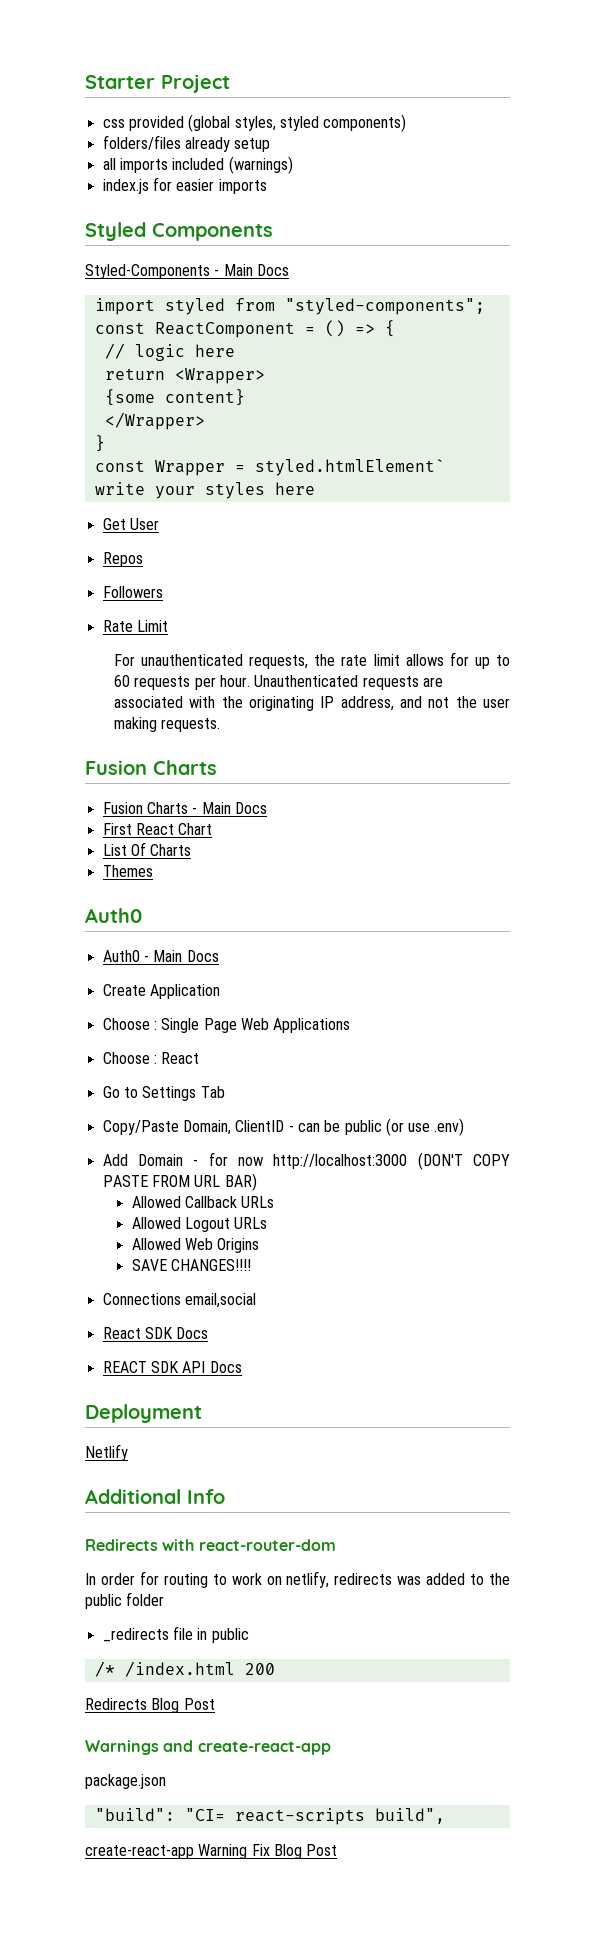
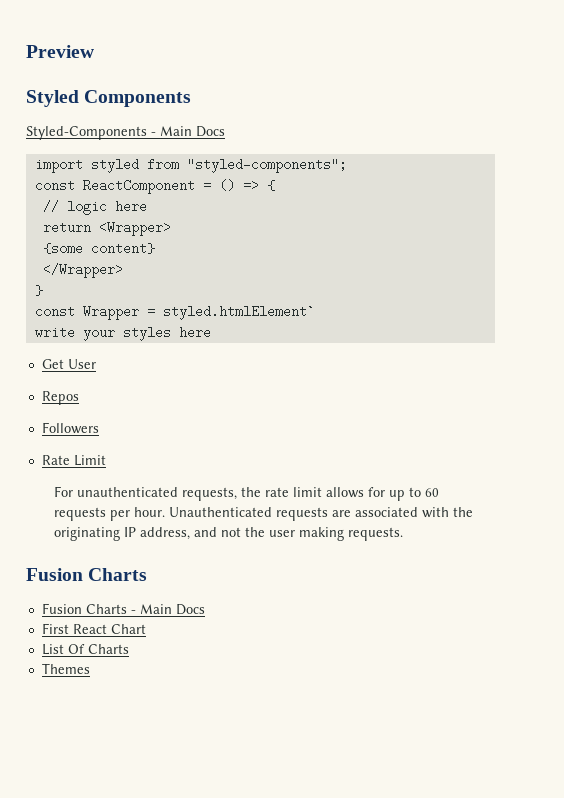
[85,74,230,93] [102,114,407,132] [102,135,271,152] [102,156,293,174] [102,177,267,194] Starter Project // css provided (global styles, styled components) // folders/files already setup // all imports included (warnings) // index.js for easier imports -> [26,45,94,58] Preview
[85,908,142,923] [102,950,219,962] [102,984,220,999] [102,1018,351,1033] [102,1052,200,1064] [102,1086,225,1101] [102,1118,465,1136] [102,1152,510,1170] [102,1173,257,1191] [131,1196,275,1208] [131,1217,268,1232] [131,1238,260,1253] [131,1259,251,1271] [102,1293,256,1308] [102,1327,209,1339] [102,1361,242,1373] [85,1404,202,1423] [85,1444,128,1461] [85,1489,225,1504] [85,1539,336,1551] [85,1571,510,1588] [85,1592,165,1609] [102,1626,249,1643] [94,1661,275,1677] [85,1698,215,1713] [85,1740,331,1755] [85,1774,166,1789] [94,1808,445,1825] [85,1844,338,1859] // Auth0 // Auth0 - Main Docs // Create Application // Choose : Single Page Web Applications // Choose : React // Go to Settings Tab // Copy/Paste Domain, ClientID - can be public (or use .env) // Add Domain - for now http://localhost:3000 (DON'T COPY PASTE FROM URL BAR) // Allowed Callback URLs // Allowed Logout URLs // Allowed Web Origins // SAVE CHANGES!!!! // Connections email,social // React SDK Docs // REACT SDK API Docs // Deployment // Netlify // Additional Info // Redirects with react-router-dom // In order for routing to work on netlify, redirects was added to the public folder // _redirects file in public // /* /index.html 200 // Redirects Blog Post // Warnings and create-react-app // package.json // "build": "CI= react-scripts build", // create-react-app Warning Fix Blog Post -> (90, 668) none

